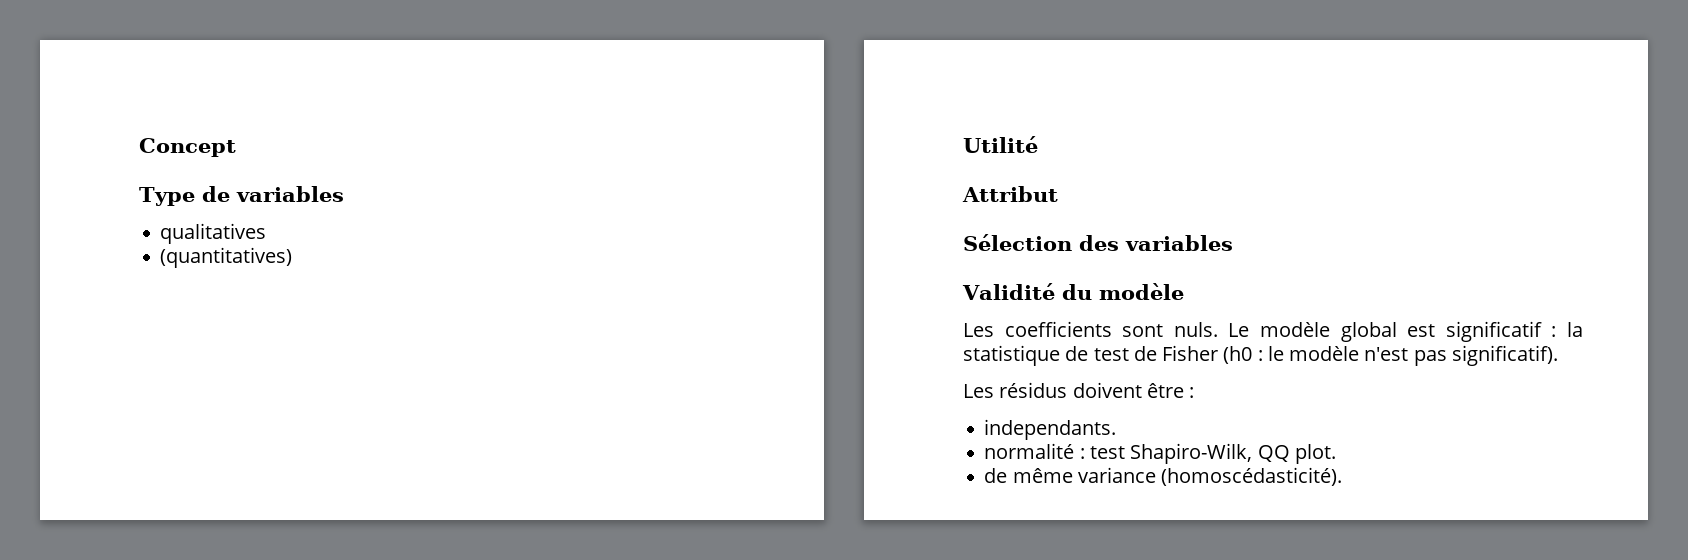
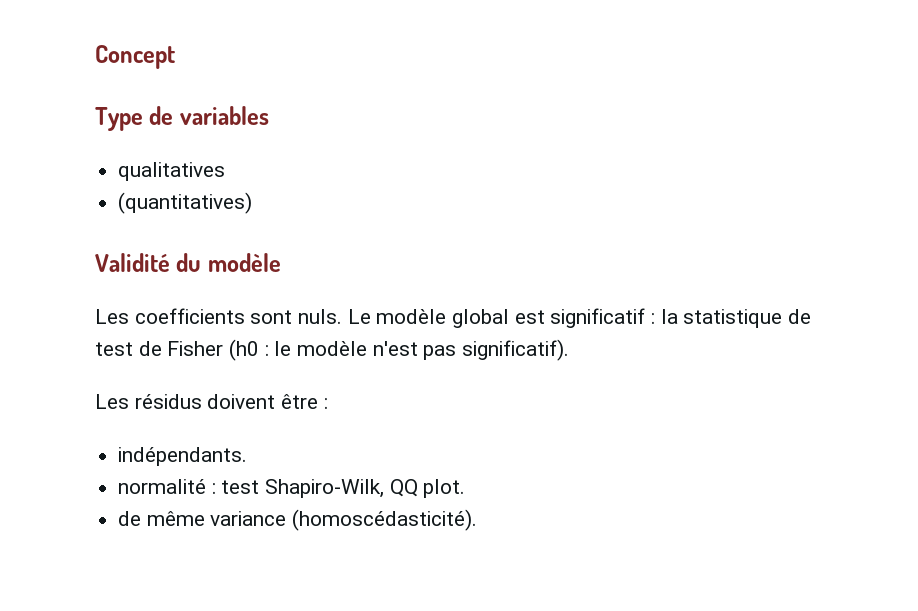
[963,136,1038,153] [962,186,1058,202] [963,234,1233,251] // Utilité // Attribut // Sélection des variables -> (253, 203) none
[984,419,1117,440] independants. -> [118,447,248,466] indépendants.

